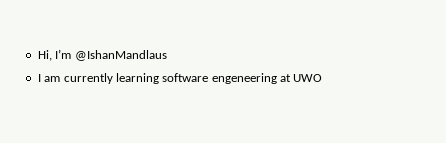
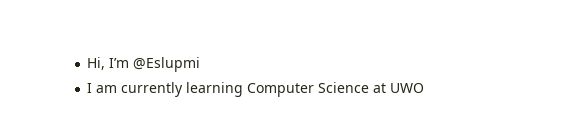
[74,50,167,61] @IshanMandlaus -> [133,57,201,72] @Eslupmi
[162,73,277,84] software engeneering -> [247,82,370,97] Computer Science

